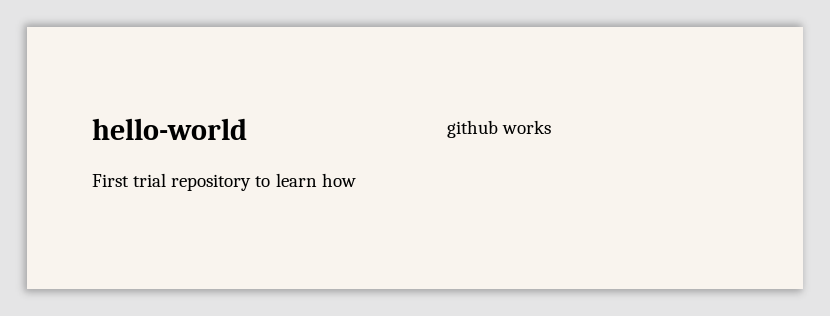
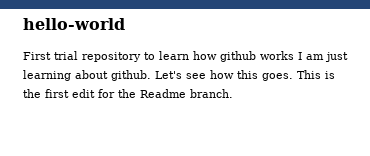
(552, 127) none -> [298,52,348,62] [23,70,335,81] [23,89,233,98] I am just learning about github. Let's see how this goes. This is the first edit for the Readme branch.

